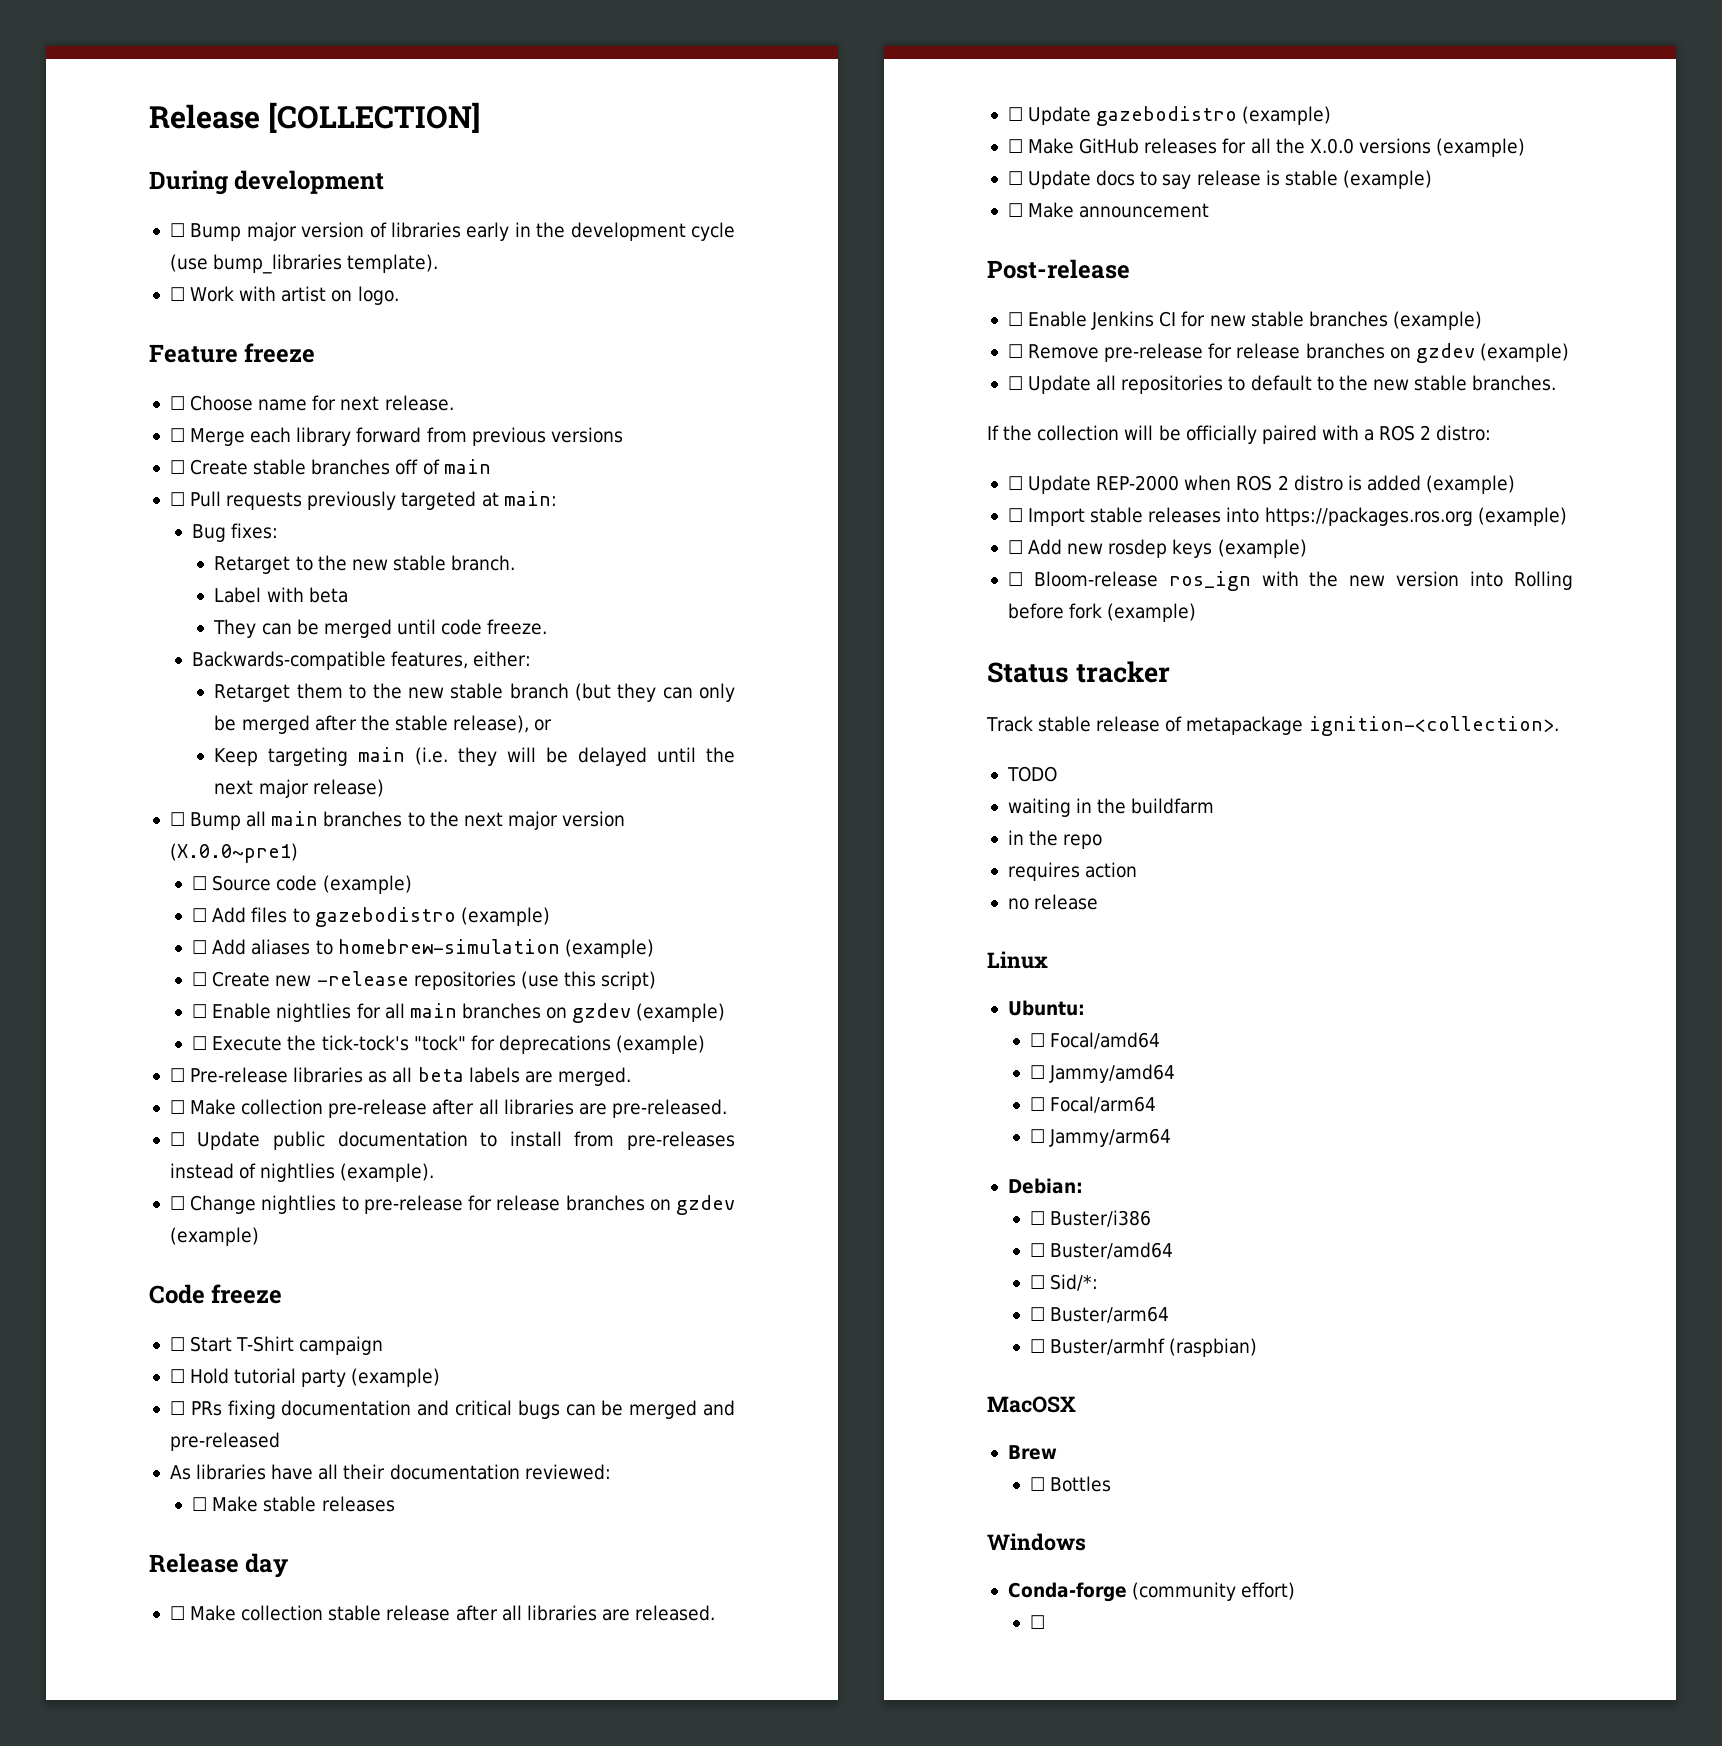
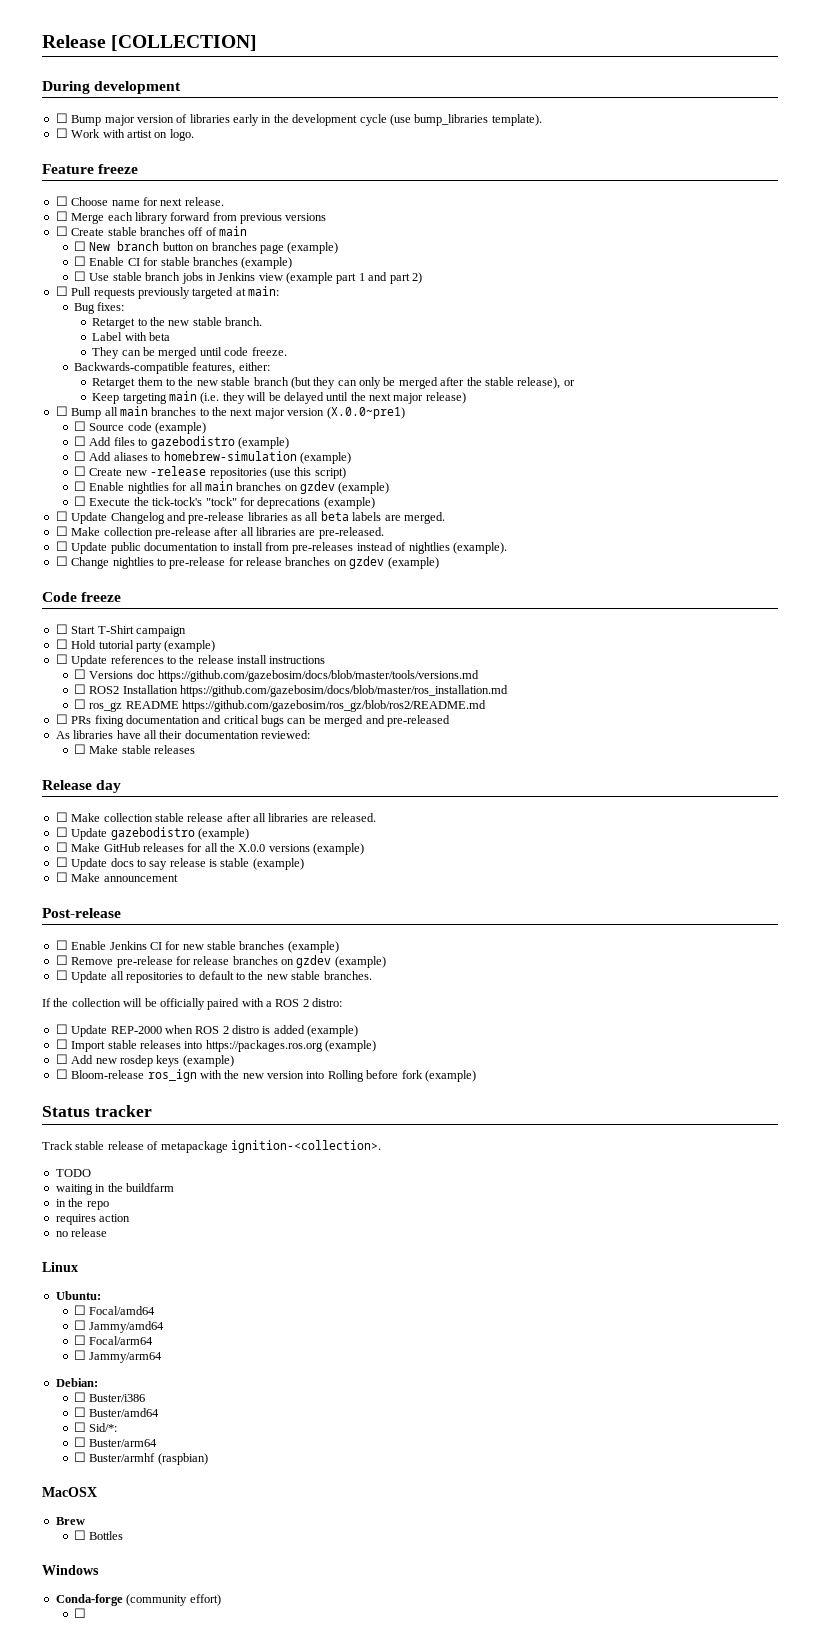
(491, 466) none -> [74,241,339,254] [74,256,293,269] [74,271,422,284] // ☐ New branch button on branches page (example) // ☐ Enable CI for stable branches (example) // ☐ Use stable branch jobs in Jenkins view (example part 1 and part 2)
[190,1067,289,1083] Pre-release -> [71,512,245,524] Update Changelog and pre-release
(441, 1377) none -> [55,654,326,667] [74,669,480,682] [74,684,509,697] [74,699,487,712] // ☐ Update references to the release install instructions // ☐ Versions doc https://github.com/gazebosim/docs/blob/master/tools/versions.md // ☐ ROS2 Installation https://github.com/gazebosim/docs/blob/master/ros_installation.md // ☐ ros_gz README https://github.com/gazebosim/ros_gz/blob/ros2/README.md

